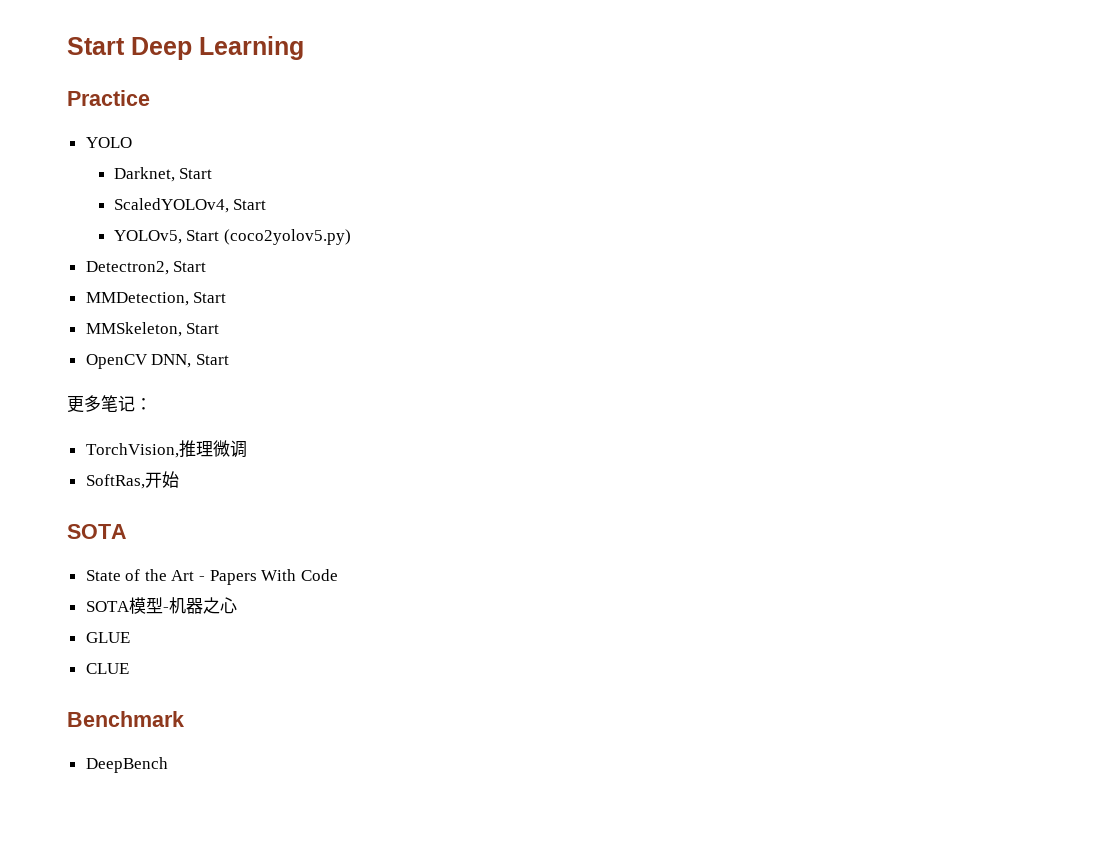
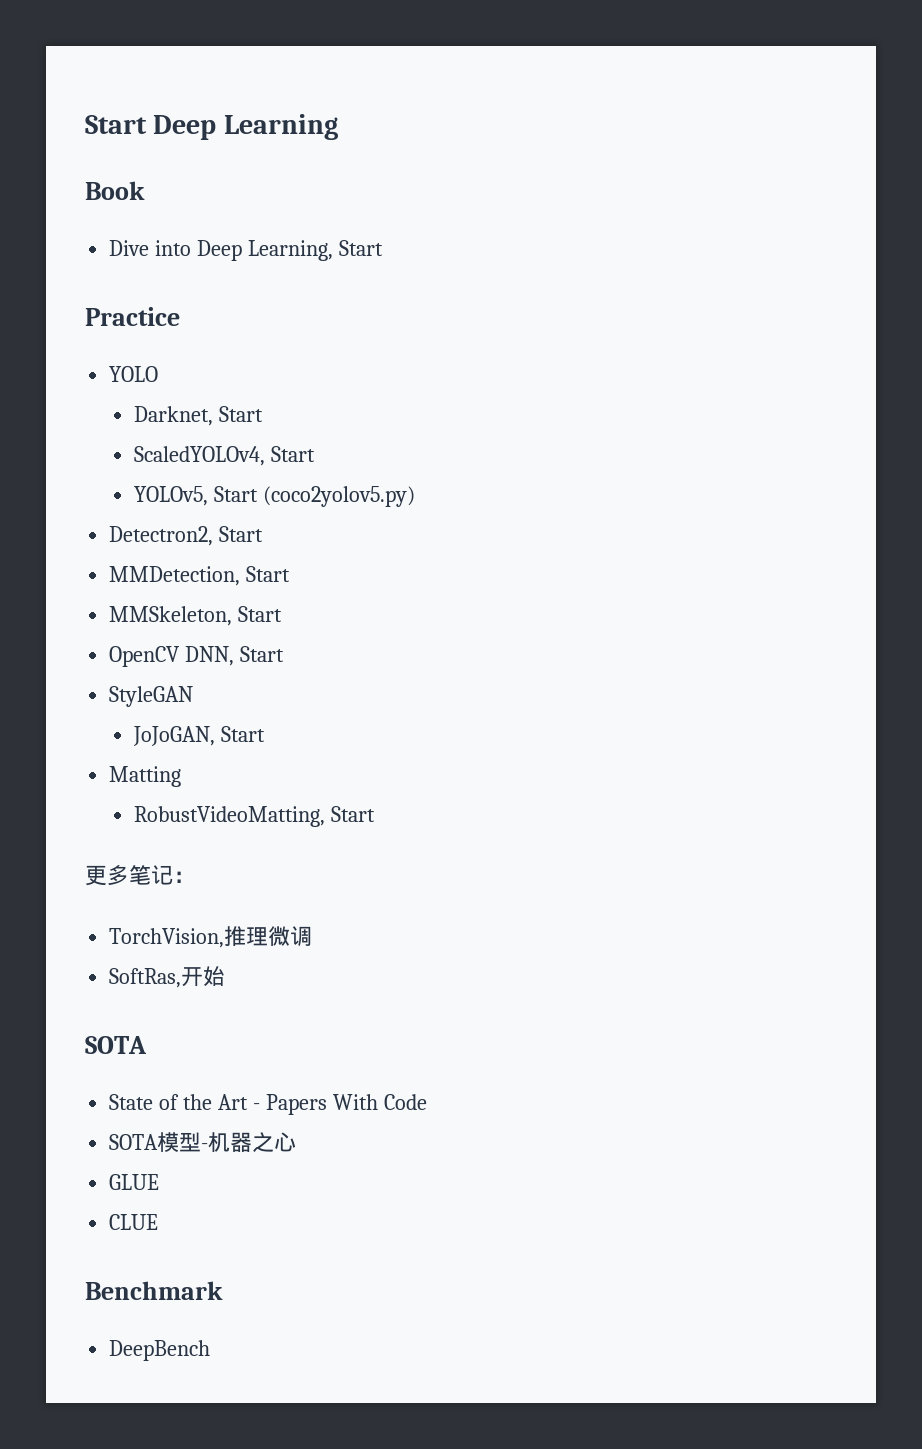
(304, 48) none -> [85,181,145,200] [109,240,383,261] // Book // Dive into Deep Learning, Start
(229, 359) none -> [109,686,194,707] [133,726,266,746] [109,766,182,787] [134,806,376,827] // StyleGAN // JoJoGAN, Start // Matting // RobustVideoMatting, Start

